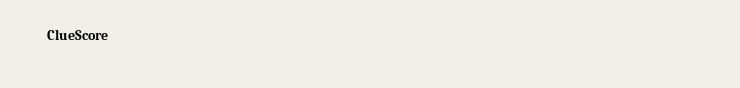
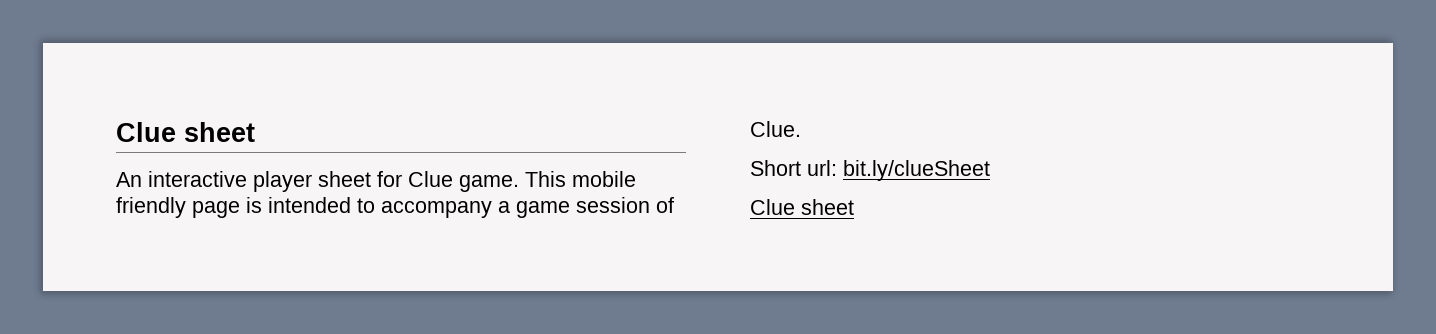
[47,29,108,40] ClueScore -> [116,122,255,142] [116,171,636,192] [116,197,674,218] [750,121,801,137] [750,160,990,181] [750,199,854,215] Clue sheet // An interactive player sheet for Clue game. This mobile friendly page is intended to accompany a game session of Clue. // Short url: bit.ly/clueSheet // Clue sheet

